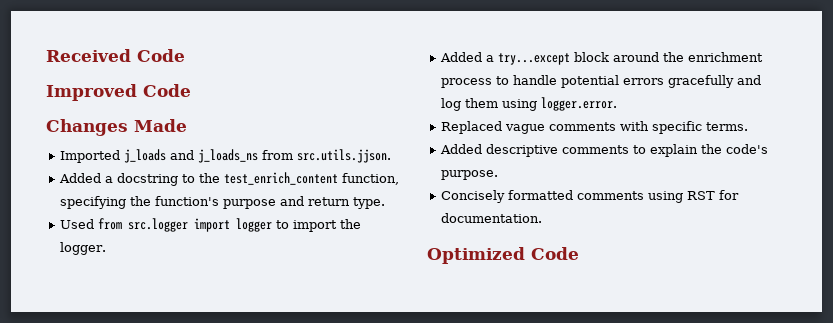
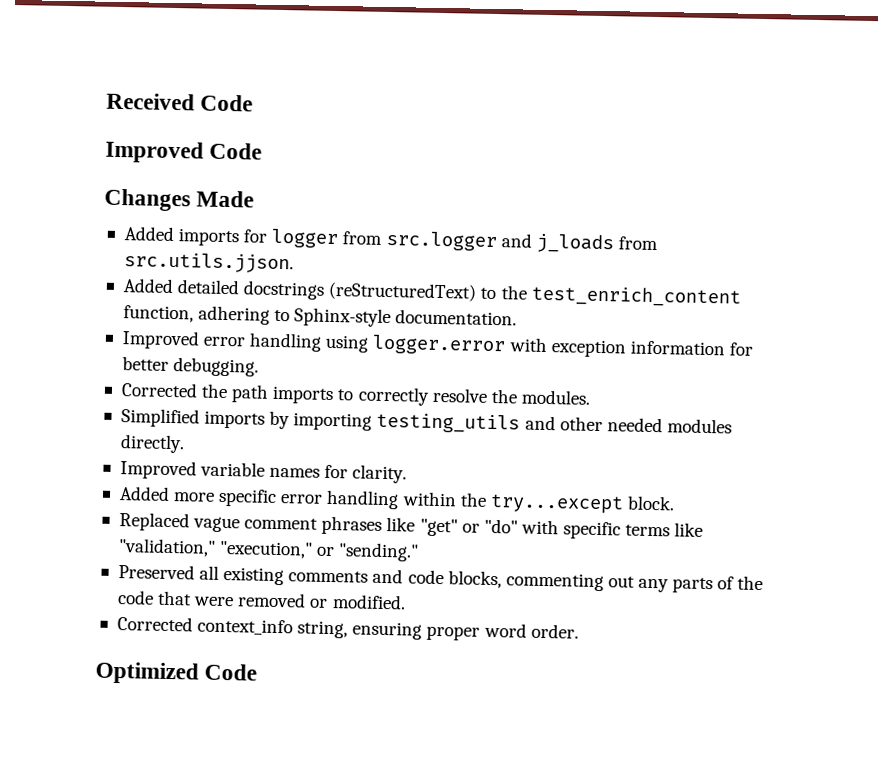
[60,149,259,163] Imported j_loads and j_loads_ns -> [123,226,614,254] Added imports for logger from src.logger and j_loads
[105,173,179,186] a docstring -> [177,279,478,302] detailed docstrings (reStructuredText)
[60,196,386,209] [60,218,362,232] [60,242,107,255] [440,52,764,65] [441,75,762,88] [441,97,618,111] [441,121,749,134] [440,144,769,157] [441,170,499,180] [441,190,740,203] [441,213,543,223] specifying the function's purpose and return type. // Used from src.logger import logger to import the logger. // Added a try...except block around the enrichment process to handle potential errors gracefully and log them using logger.error. // Replaced vague comments with specific terms. // Added descriptive comments to explain the code's purpose. // Concisely formatted comments using RST for documentation. -> [198,305,518,328] [121,330,753,358] [121,356,260,377] [120,382,591,406] [120,408,732,434] [119,434,185,454] [119,460,408,484] [118,486,675,514] [118,512,704,540] [117,538,420,562] [117,564,764,594] [116,590,406,610] [116,616,579,641] adhering to Sphinx-style documentation. // Improved error handling using logger.error with exception information for better debugging. // Corrected the path imports to correctly resolve the modules. // Simplified imports by importing testing_utils and other needed modules directly. // Improved variable names for clarity. // Added more specific error handling within the try...except block. // Replaced vague comment phrases like "get" or "do" with specific terms like "validation," "execution," or "sending." // Preserved all existing comments and code blocks, commenting out any parts of the code that were removed or modified. // Corrected context_info string, ensuring proper word order.

